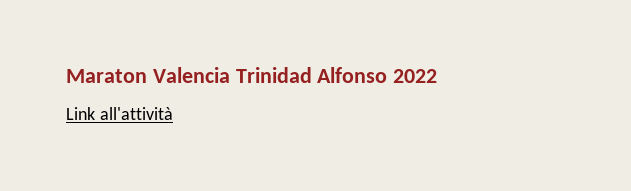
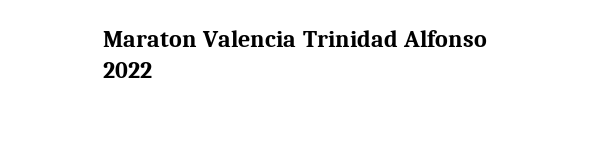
[66,107,173,120] // Link all'attività -> (152, 70) none

